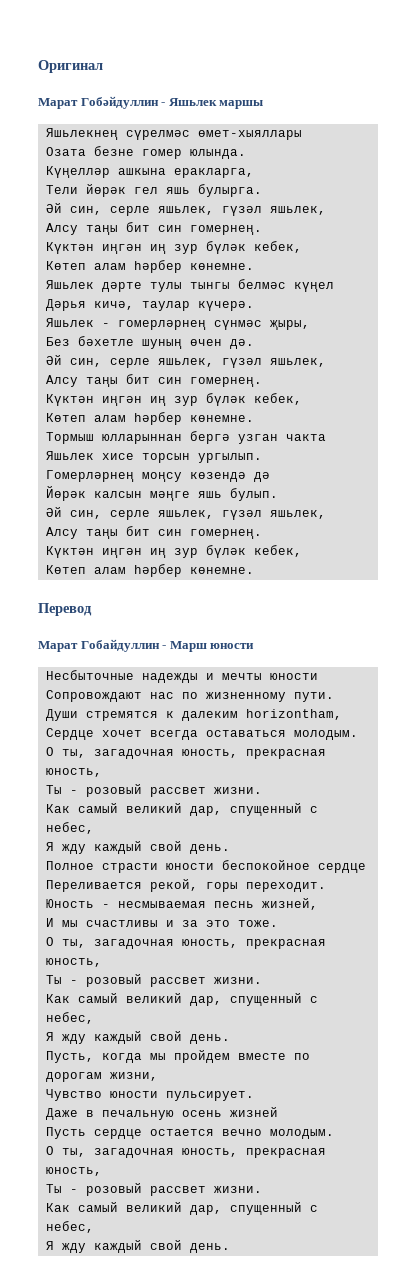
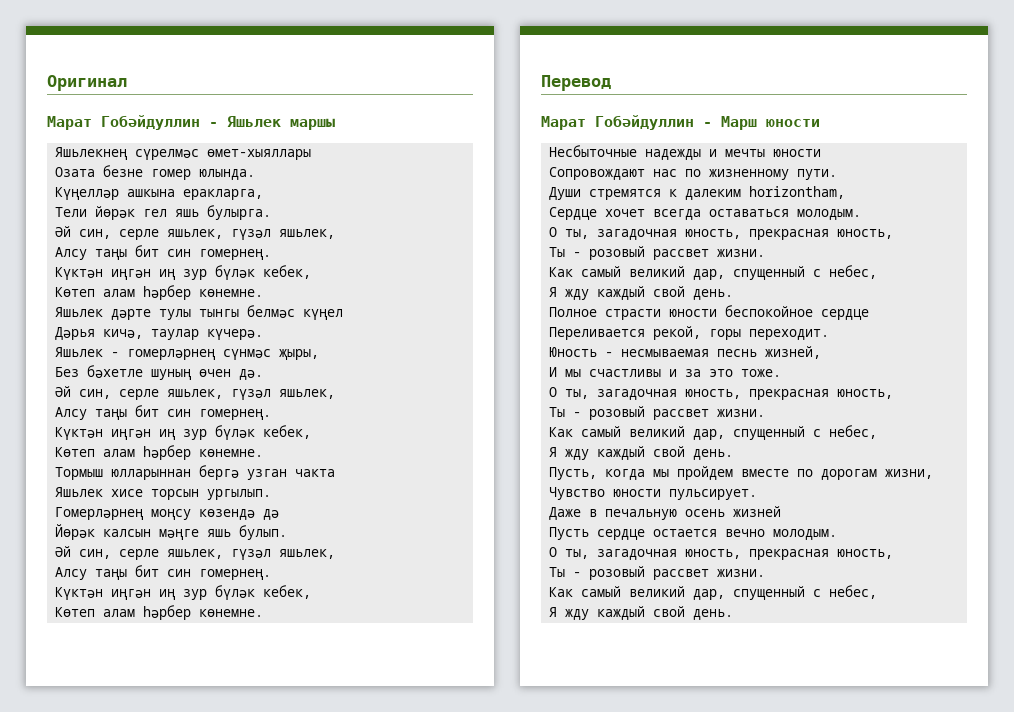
[80,639,160,652] Гобайдуллин -> [595,115,694,130] Гобәйдуллин

